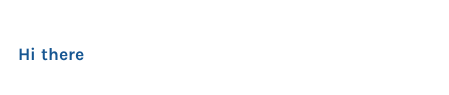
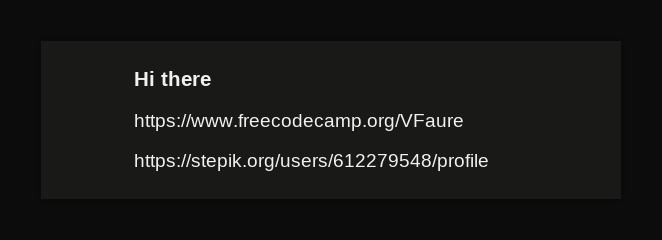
(84, 54) none -> [134,114,464,131] [134,154,489,171] // https://www.freecodecamp.org/VFaure // https://stepik.org/users/612279548/profile

